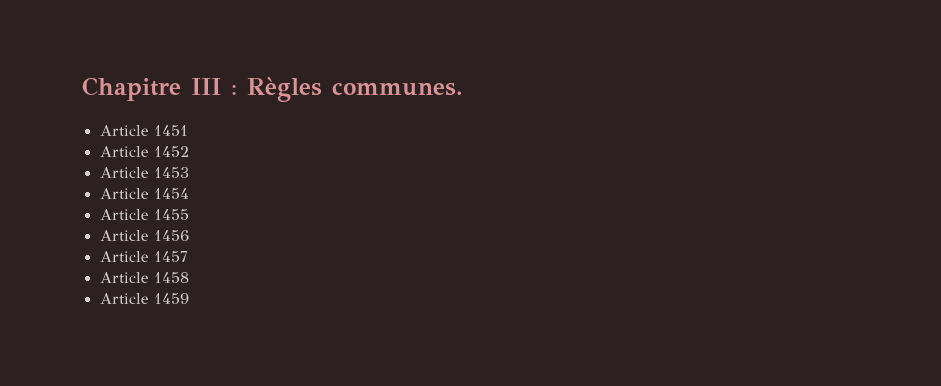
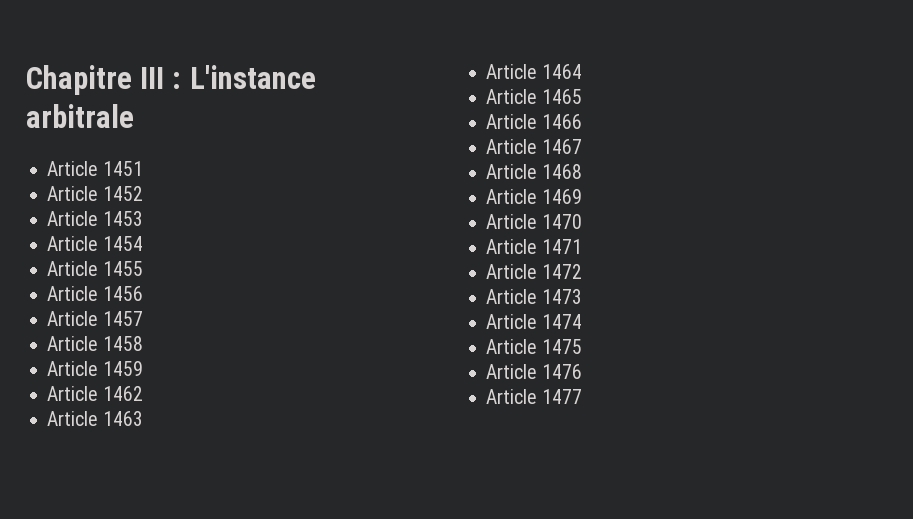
[247,77,463,102] Règles communes. -> [189,65,316,89] [26,104,134,128] L'instance arbitrale
(189, 298) none -> [47,386,143,401] [47,411,143,426] [486,64,582,79] [486,89,582,104] [486,114,582,129] [486,139,582,154] [486,164,582,179] [486,189,582,204] [486,214,582,229] [486,239,582,254] [486,264,582,279] [486,289,582,304] [486,314,582,329] [486,339,582,354] [486,364,582,379] [486,389,582,404] // Article 1462 // Article 1463 // Article 1464 // Article 1465 // Article 1466 // Article 1467 // Article 1468 // Article 1469 // Article 1470 // Article 1471 // Article 1472 // Article 1473 // Article 1474 // Article 1475 // Article 1476 // Article 1477

